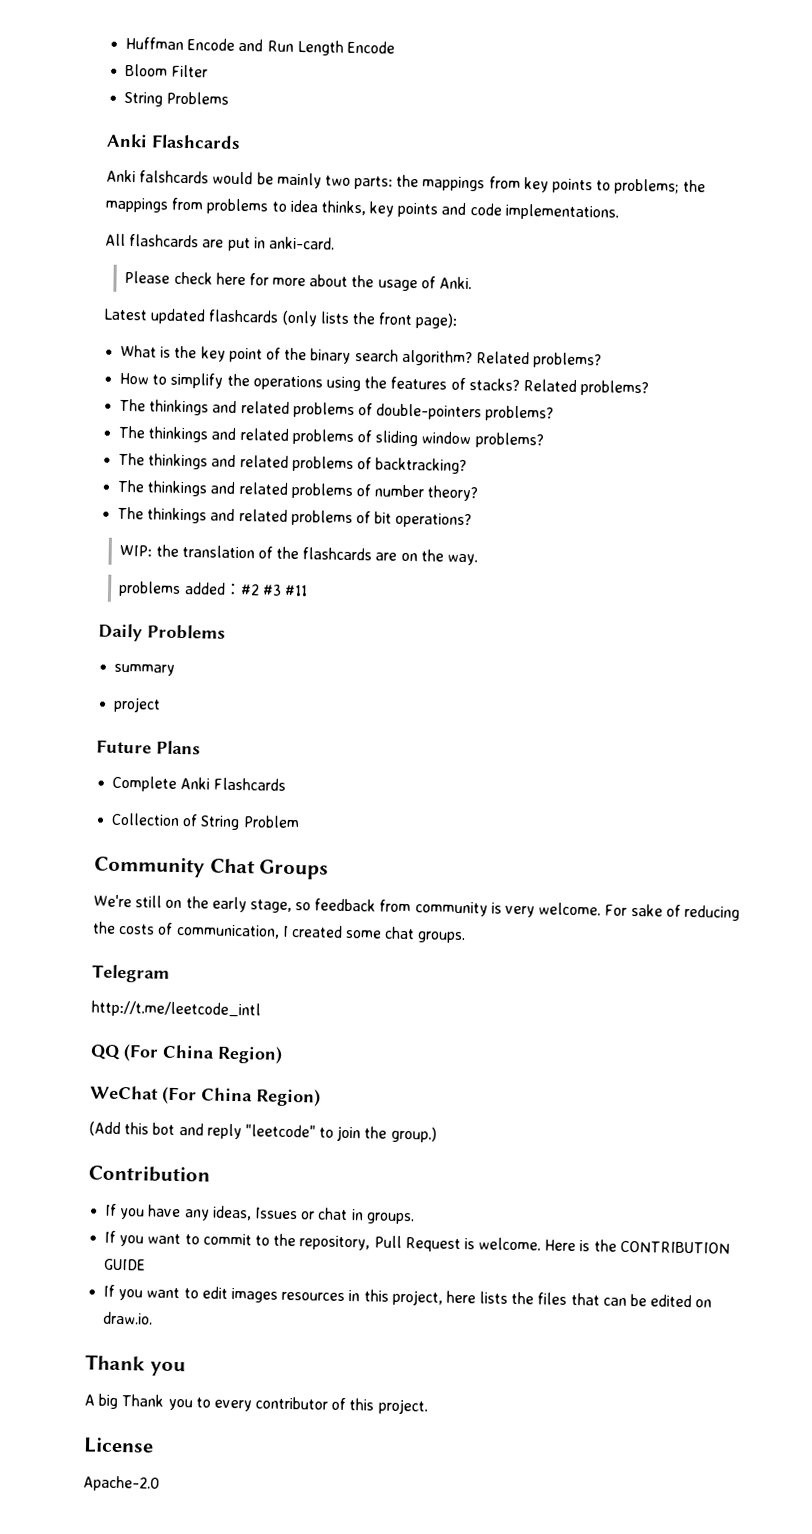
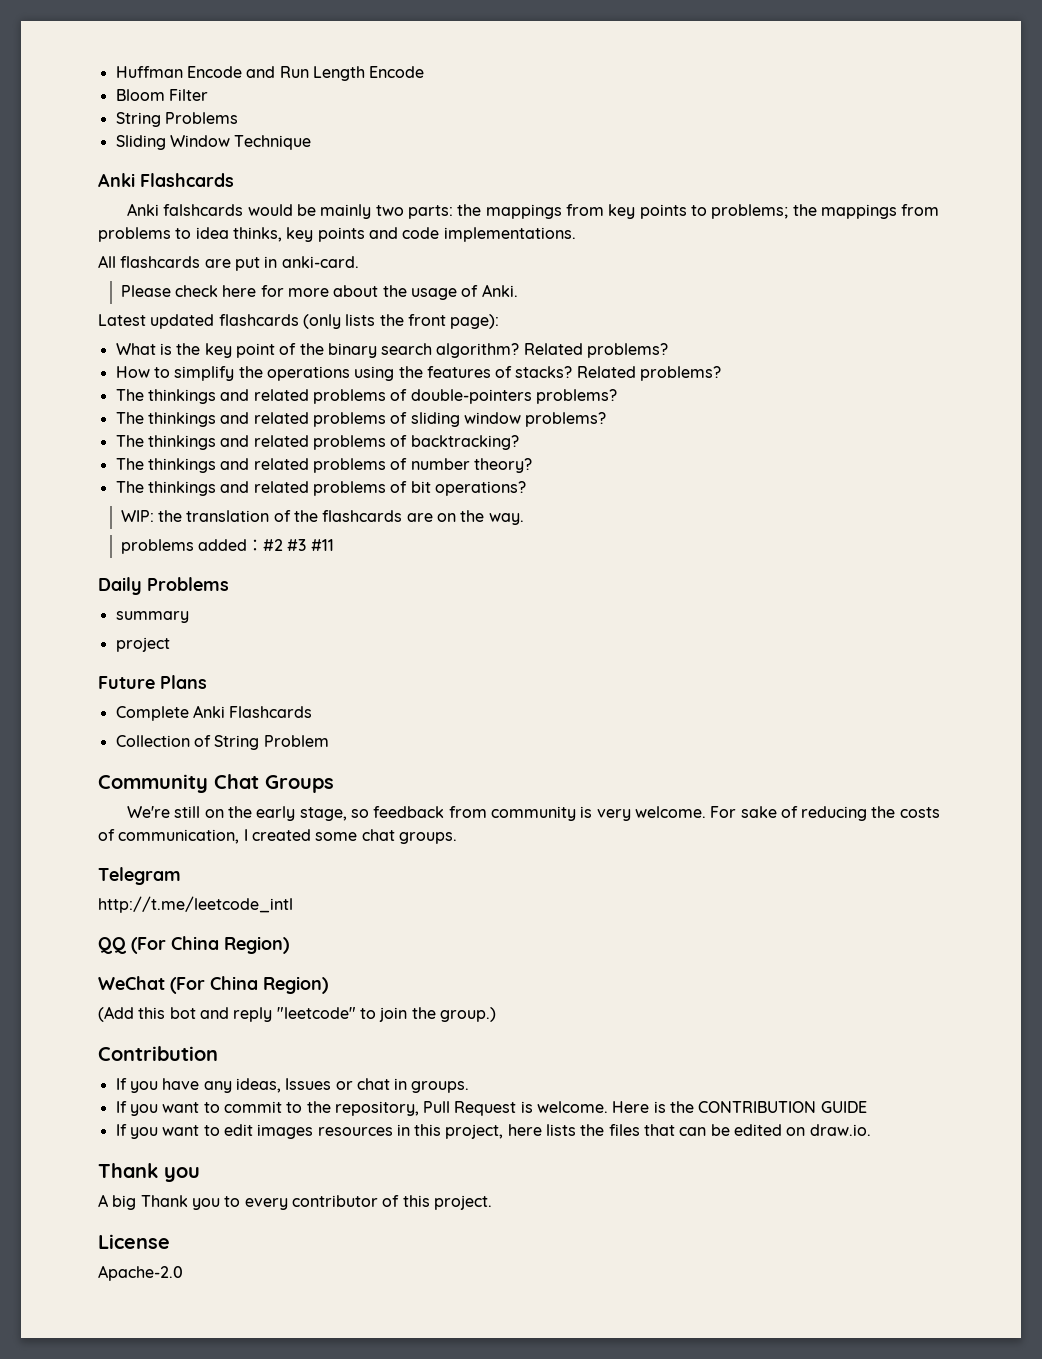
(230, 98) none -> [115,135,312,150] // Sliding Window Technique

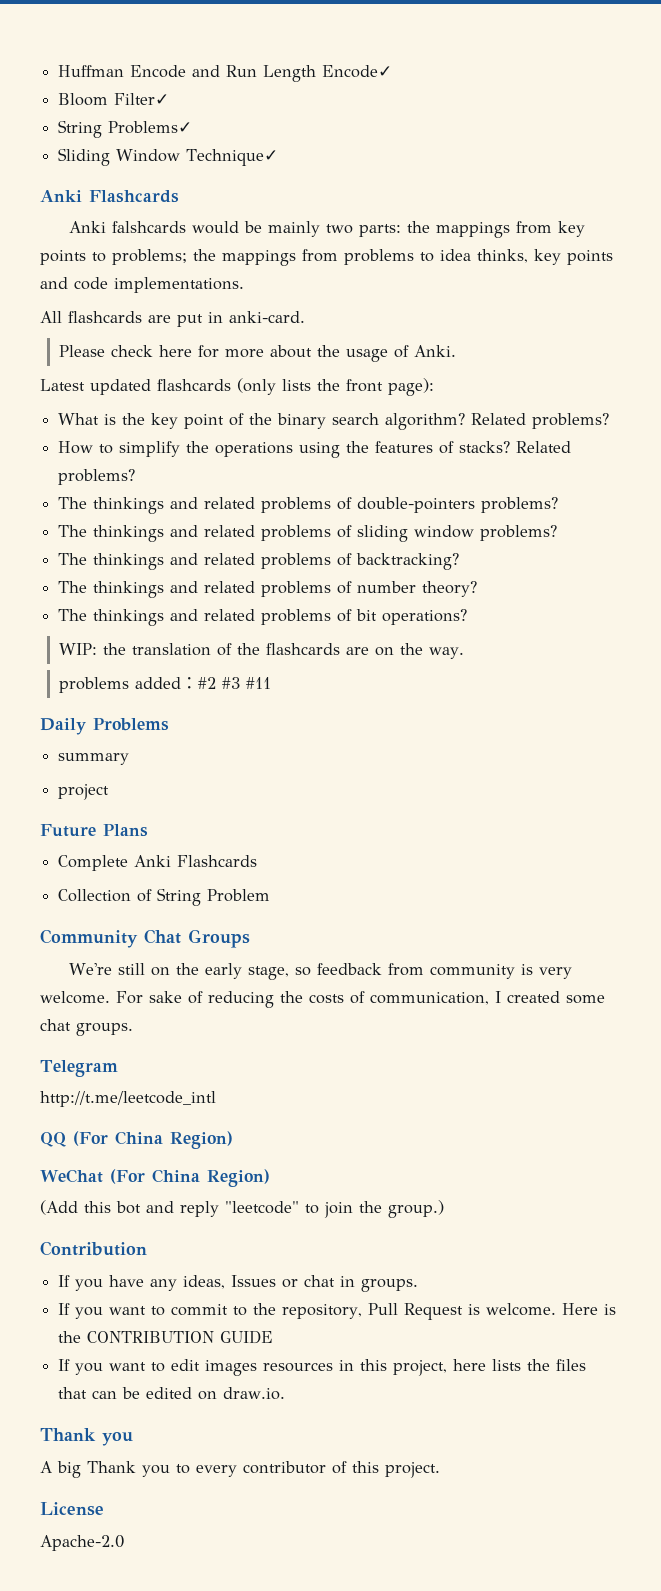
[369,66,425,78] Encode -> [322,65,393,78] Encode✓
[168,89,208,101] [115,112,238,127] Filter // String Problems -> [114,93,170,105] [58,120,193,138] Filter✓ // String Problems✓
[234,135,312,150] Technique -> [186,149,279,166] Technique✓

